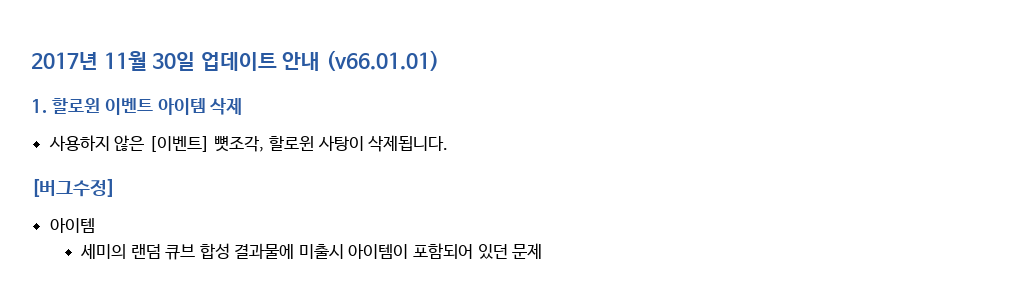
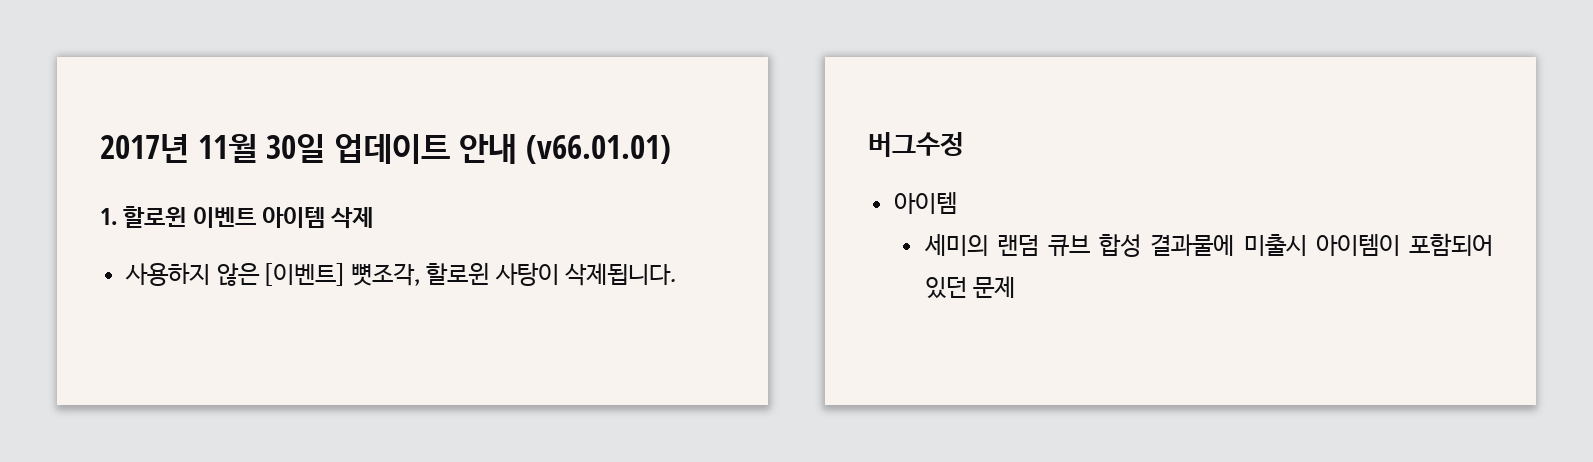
[31,178,115,197] [버그수정] -> [868,132,964,157] 버그수정

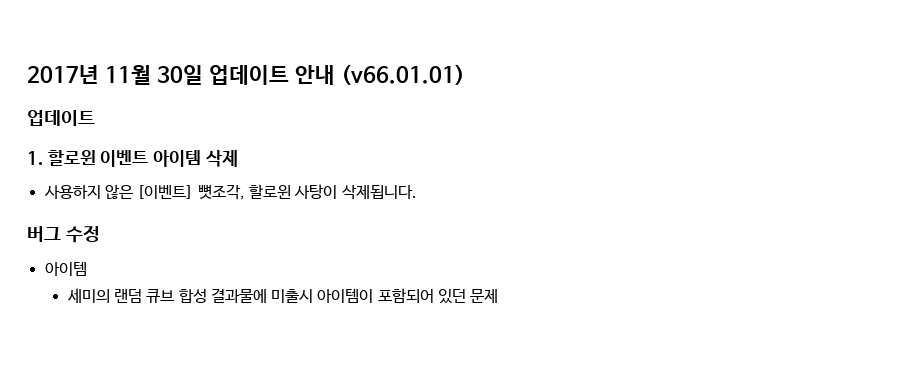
(671, 149) none -> [27,110,95,126] // 업데이트
[868,132,964,157] 버그수정 -> [27,226,100,243] 버그 수정

